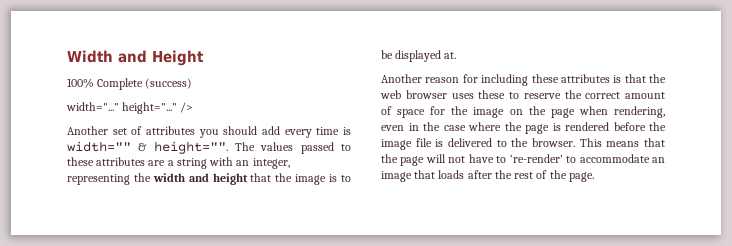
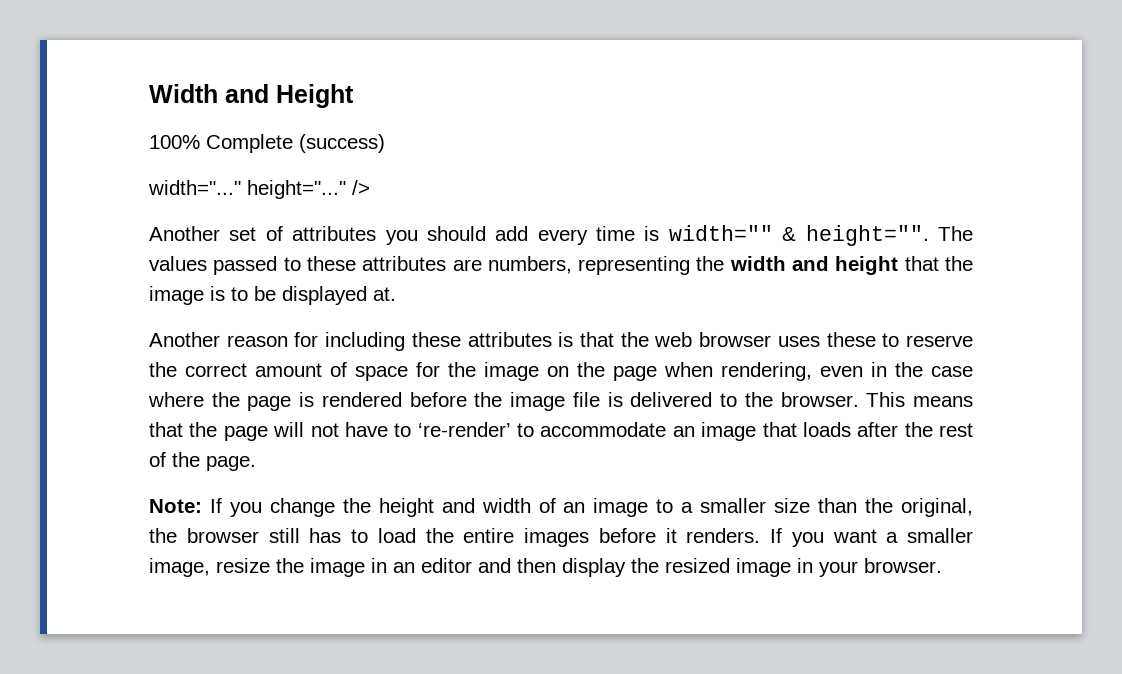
[167,157,290,169] a string with an integer, -> [487,256,572,274] numbers,
(594, 177) none -> [149,498,974,517] [149,528,973,547] [149,558,942,577] // Note: If you change the height and width of an image to a smaller size than the original, the browser still has to load the entire images before it renders. If you want a smaller image, resize the image in an editor and then display the resized image in your browser.

